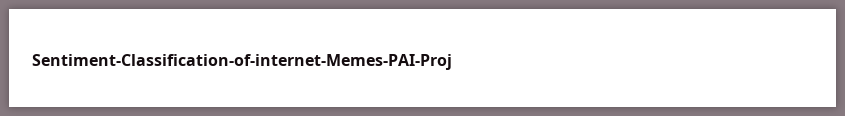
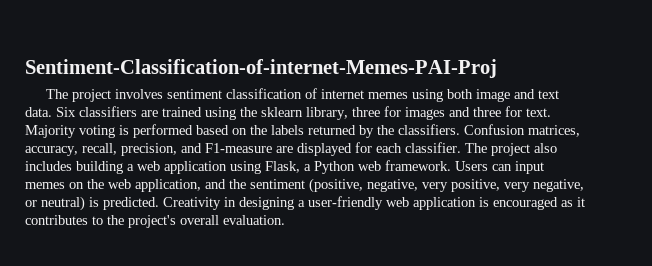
(452, 62) none -> [45,88,559,102] [25,106,551,120] [25,124,580,138] [25,142,557,156] [25,160,544,174] [25,178,584,193] [25,196,585,211] [25,215,285,228] // The project involves sentiment classification of internet memes using both image and text data. Six classifiers are trained using the sklearn library, three for images and three for text. Majority voting is performed based on the labels returned by the classifiers. Confusion matrices, accuracy, recall, precision, and F1-measure are displayed for each classifier. The project also includes building a web application using Flask, a Python web framework. Users can input memes on the web application, and the sentiment (positive, negative, very positive, very negative, or neutral) is predicted. Creativity in designing a user-friendly web application is encouraged as it contributes to the project's overall evaluation.

